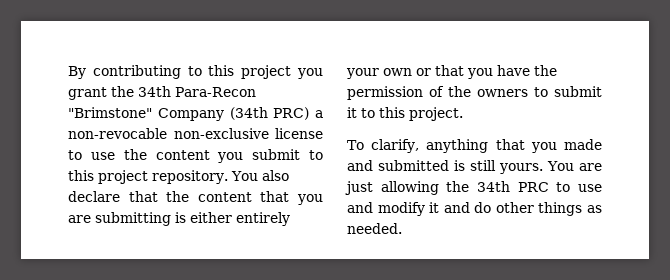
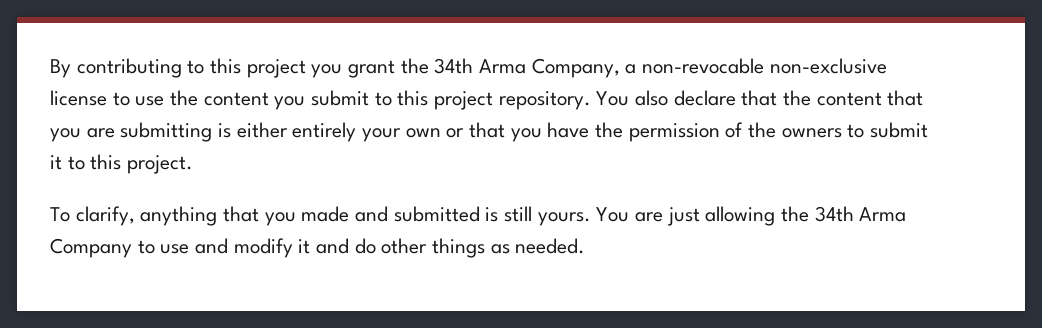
[175,87,256,97] [68,107,310,121] Para-Recon "Brimstone" Company (34th PRC) -> [479,58,620,78] Arma Company,
[517,182,549,192] PRC -> [859,207,907,222] [50,238,132,258] Arma Company

